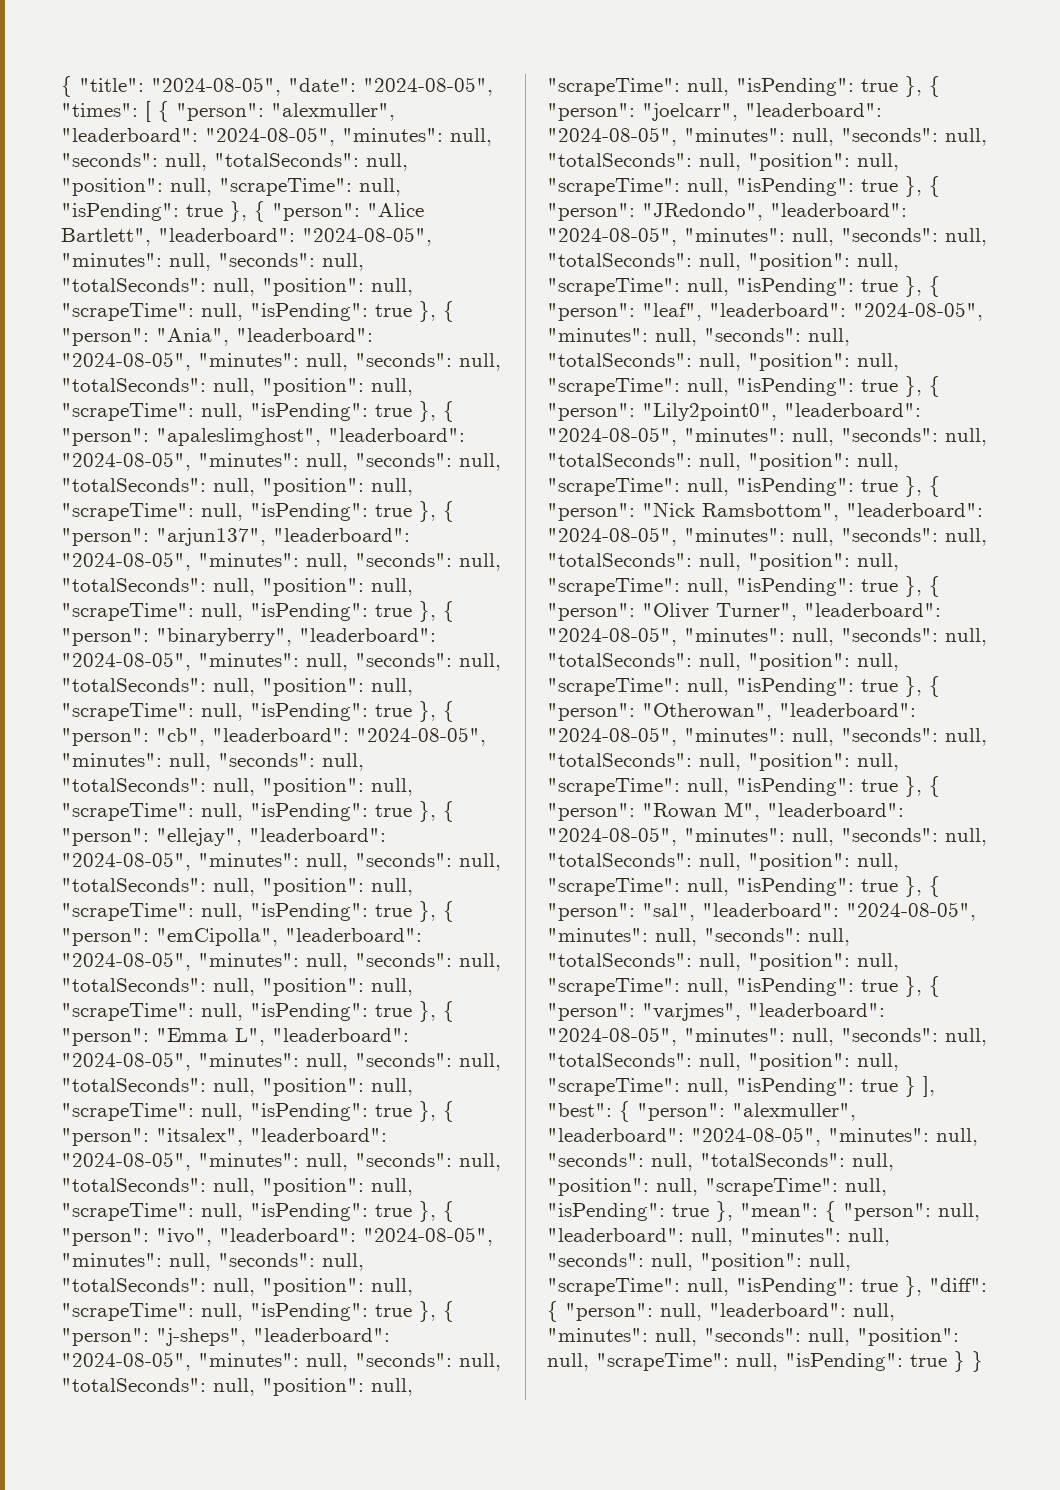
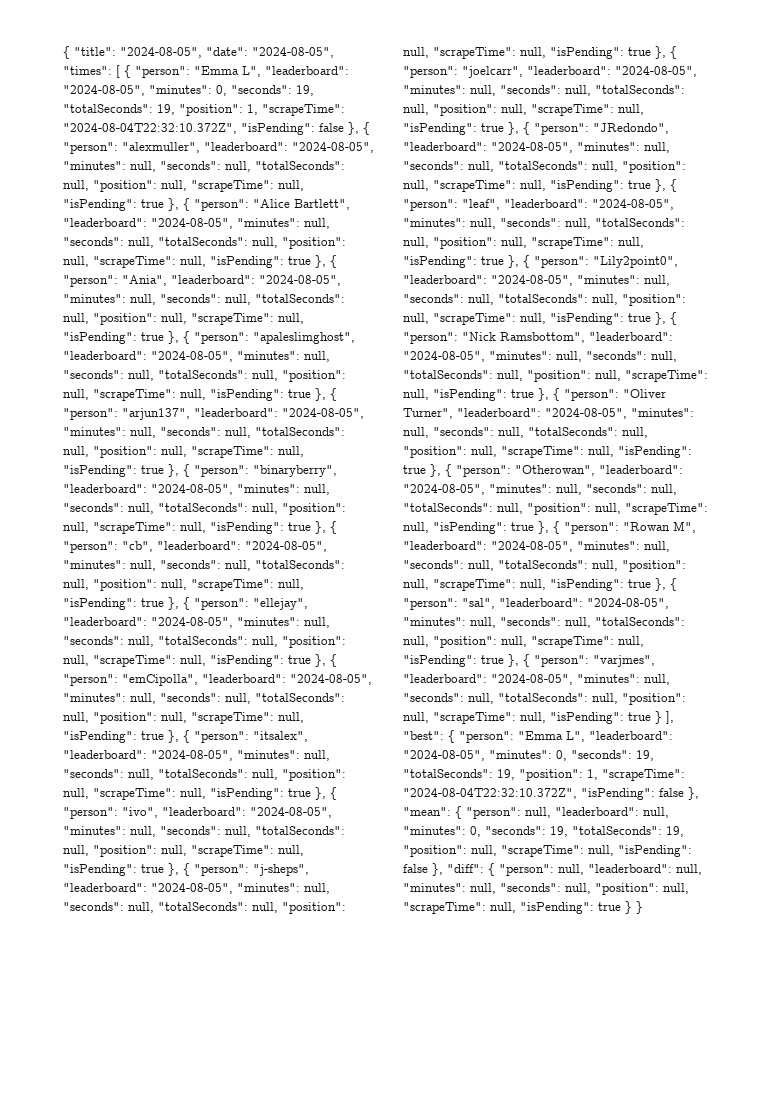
(264, 112) none -> [194,66,349,77] [63,85,314,96] [63,104,345,116] [63,122,370,135] [63,142,118,154] "Emma L", "leaderboard": "2024-08-05", "minutes": 0, "seconds": 19, "totalSeconds": 19, "position": 1, "scrapeTime": "2024-08-04T22:32:10.372Z", "isPending": false }, { "person":
[156,1028,409,1046] [61,1052,501,1071] [61,1078,413,1096] [61,1101,454,1122] [61,1128,149,1146] "Emma L", "leaderboard": "2024-08-05", "minutes": null, "seconds": null, "totalSeconds": null, "position": null, "scrapeTime": null, "isPending": true }, { "person": -> (249, 737) none
[732,1103,856,1121] [547,1127,978,1146] [547,1153,894,1171] [547,1178,887,1196] [547,1203,709,1221] "alexmuller", "leaderboard": "2024-08-05", "minutes": null, "seconds": null, "totalSeconds": null, "position": null, "scrapeTime": null, "isPending": true -> [518,731,673,742] [403,750,654,761] [403,769,685,781] [403,788,684,800] "Emma L", "leaderboard": "2024-08-05", "minutes": 0, "seconds": 19, "totalSeconds": 19, "position": 1, "scrapeTime": "2024-08-04T22:32:10.372Z", "isPending": false
[848,1228,890,1246] [547,1253,851,1271] [547,1278,898,1296] null, "seconds": null, "position": null, "scrapeTime": null, "isPending": true -> [470,826,684,837] [403,845,692,857] [403,864,428,873] 0, "seconds": 19, "totalSeconds": 19, "position": null, "scrapeTime": null, "isPending": false

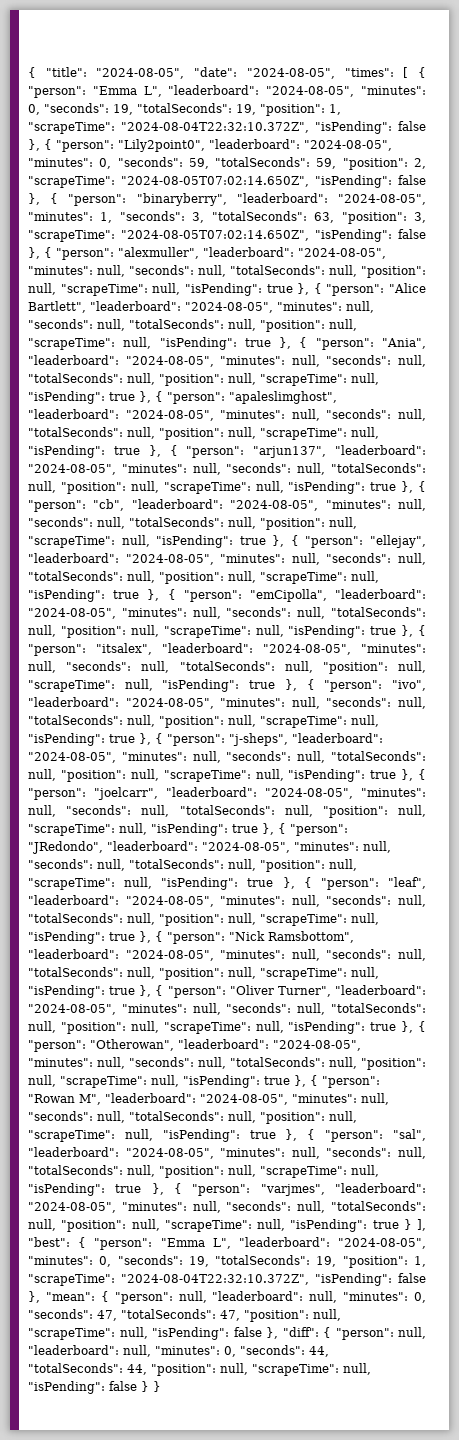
(118, 148) none -> [118,139,392,152] [28,157,426,170] [28,175,426,188] [28,193,426,206] [28,211,426,224] [28,229,426,242] [28,247,114,260] "Lily2point0", "leaderboard": "2024-08-05", "minutes": 0, "seconds": 59, "totalSeconds": 59, "position": 2, "scrapeTime": "2024-08-05T07:02:14.650Z", "isPending": false }, { "person": "binaryberry", "leaderboard": "2024-08-05", "minutes": 1, "seconds": 3, "totalSeconds": 63, "position": 3, "scrapeTime": "2024-08-05T07:02:14.650Z", "isPending": false }, { "person":
[253,465,337,477] [63,484,330,495] [63,503,346,515] [63,521,337,534] [63,541,118,553] "binaryberry", "leaderboard": "2024-08-05", "minutes": null, "seconds": null, "totalSeconds": null, "position": null, "scrapeTime": null, "isPending": true }, { "person": -> (86, 506) none
[593,256,678,268] [403,275,670,286] [403,294,686,306] [403,312,677,325] [403,332,458,344] "Lily2point0", "leaderboard": "2024-08-05", "minutes": null, "seconds": null, "totalSeconds": null, "position": null, "scrapeTime": null, "isPending": true }, { "person": -> (225, 938) none
[550,826,684,837] 19, "totalSeconds": 19, -> [97,1309,240,1321] 47, "totalSeconds": 47,
[470,883,689,895] [403,902,621,914] null, "seconds": null, "position": null, "scrapeTime": null, "isPending": true -> [224,1345,329,1357] [28,1363,371,1376] [28,1381,137,1394] 0, "seconds": 44, "totalSeconds": 44, "position": null, "scrapeTime": null, "isPending": false

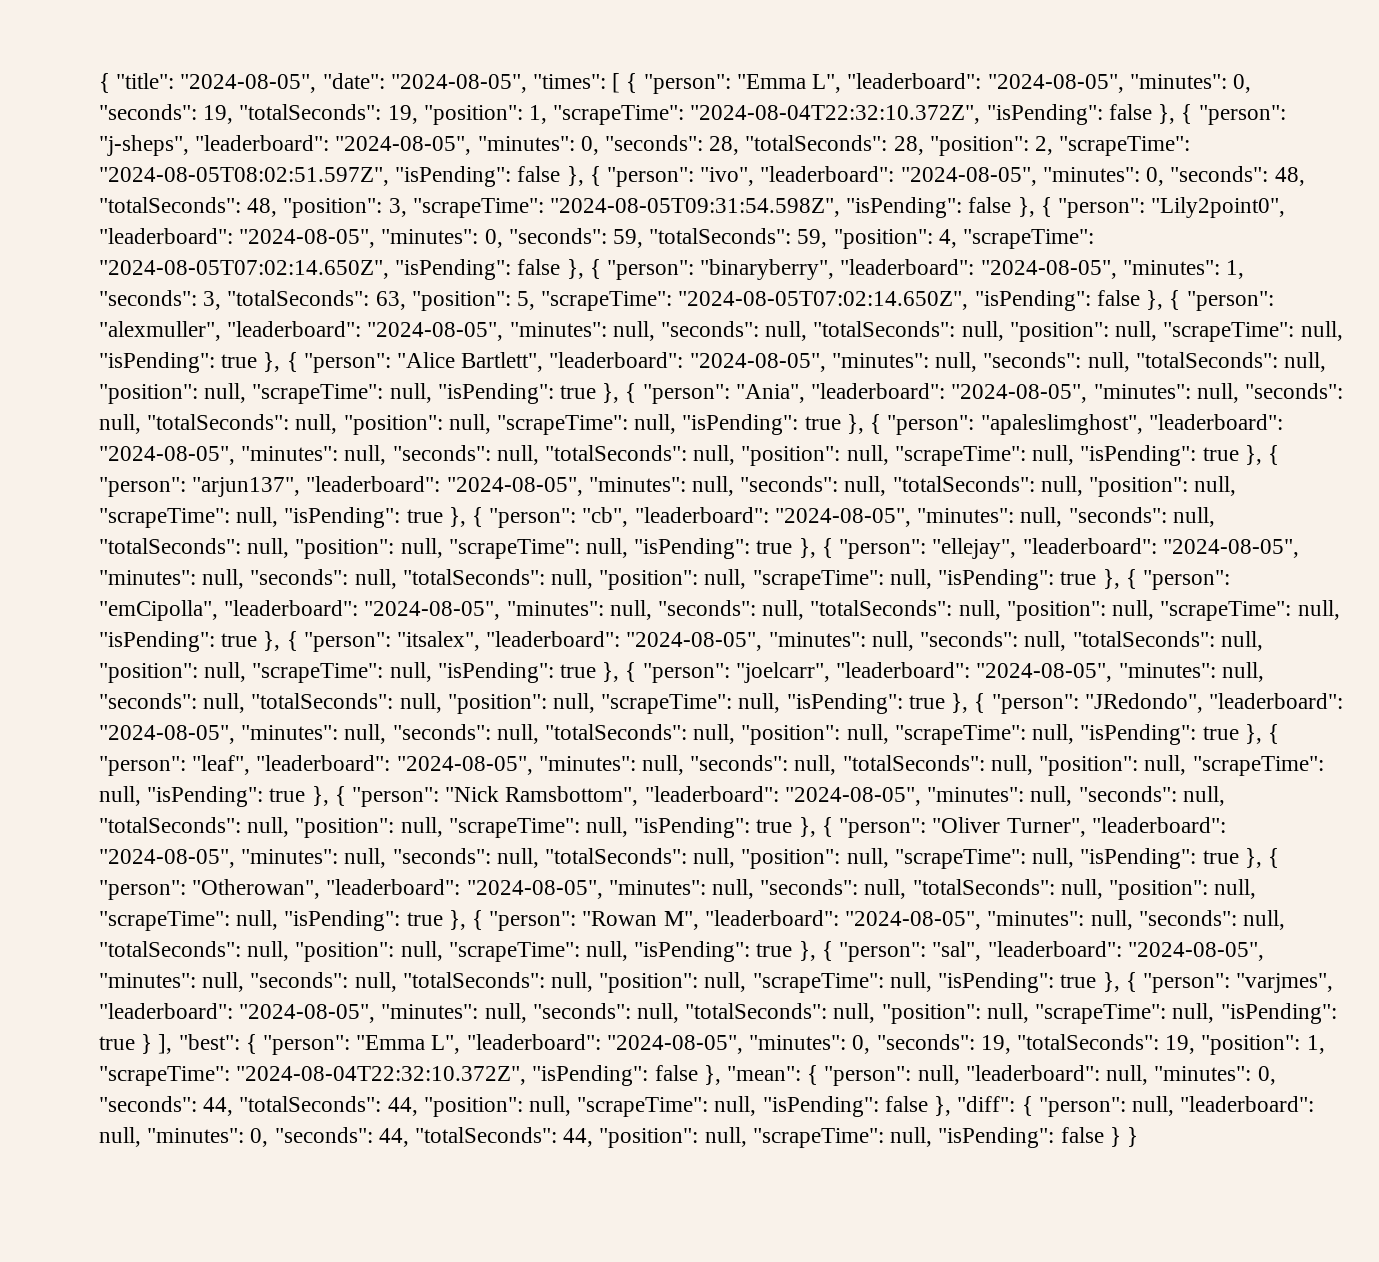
(114, 146) none -> [99,135,1191,156] [99,166,1305,187] [99,197,1146,218] "j-sheps", "leaderboard": "2024-08-05", "minutes": 0, "seconds": 28, "totalSeconds": 28, "position": 2, "scrapeTime": "2024-08-05T08:02:51.597Z", "isPending": false }, { "person": "ivo", "leaderboard": "2024-08-05", "minutes": 0, "seconds": 48, "totalSeconds": 48, "position": 3, "scrapeTime": "2024-08-05T09:31:54.598Z", "isPending": false }, { "person":
[413,158,426,169] 2, -> [938,229,957,248] 4,
[414,212,426,223] 3, -> [517,291,536,310] 5,
[392,680,427,691] [28,697,427,709] [28,715,379,728] [28,733,383,746] [28,751,427,763] [28,769,426,782] [28,788,86,800] "ivo", "leaderboard": "2024-08-05", "minutes": null, "seconds": null, "totalSeconds": null, "position": null, "scrapeTime": null, "isPending": true }, { "person": "j-sheps", "leaderboard": "2024-08-05", "minutes": null, "seconds": null, "totalSeconds": null, "position": null, "scrapeTime": null, "isPending": true }, { "person": -> (730, 673) none
[97,1309,240,1321] 47, "totalSeconds": 47, -> [203,1096,418,1116] 44, "totalSeconds": 44,

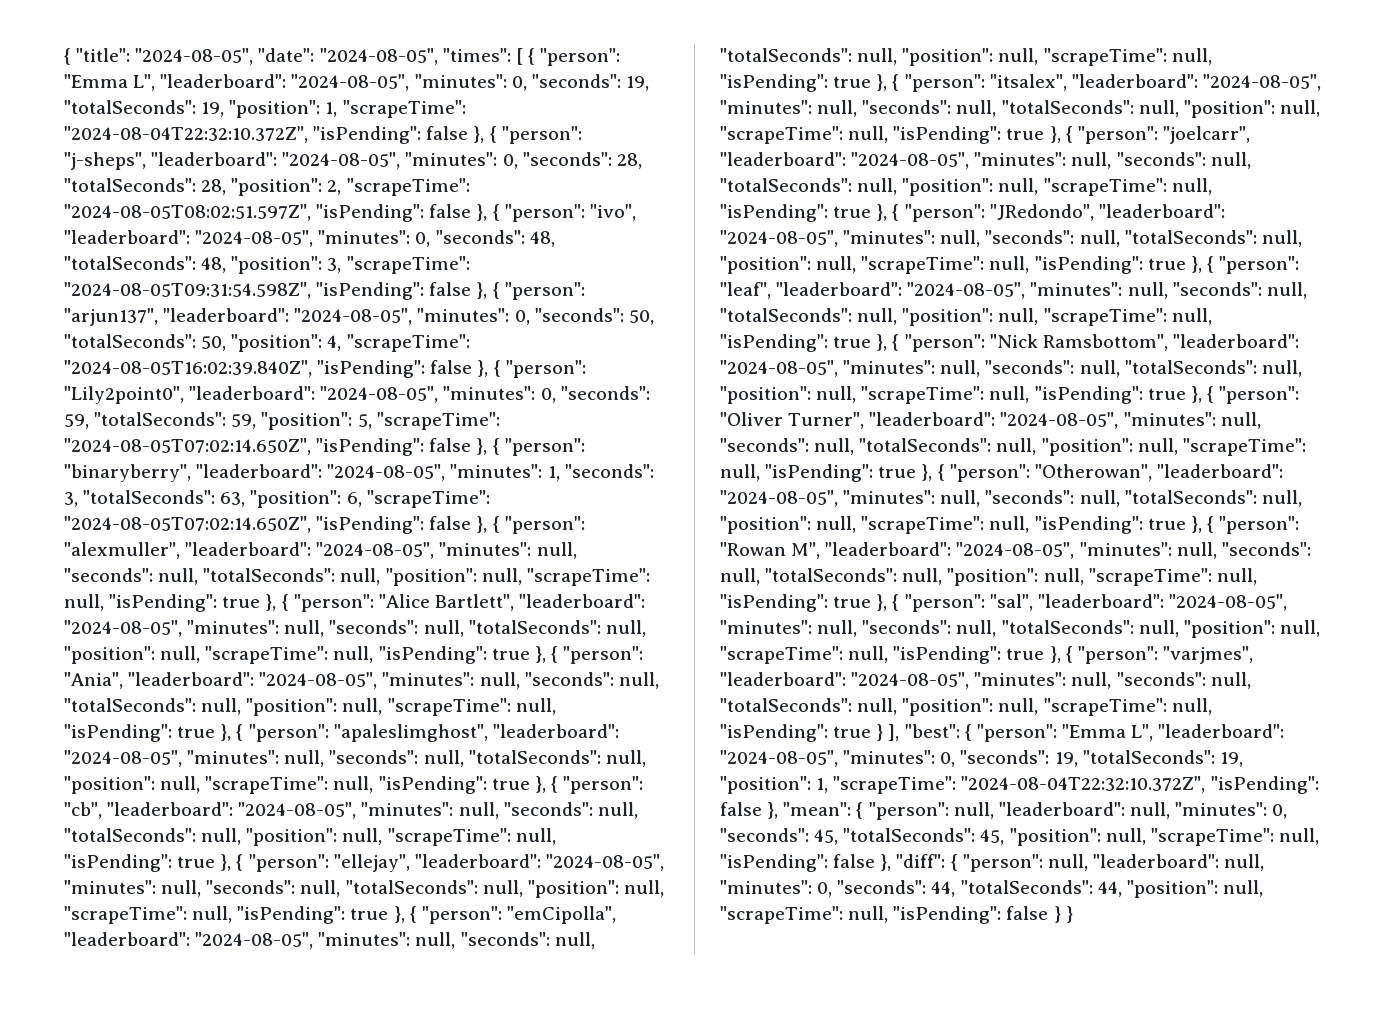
(1146, 208) none -> [64,308,654,326] [64,334,470,352] [64,360,586,378] "arjun137", "leaderboard": "2024-08-05", "minutes": 0, "seconds": 50, "totalSeconds": 50, "position": 4, "scrapeTime": "2024-08-05T16:02:39.840Z", "isPending": false }, { "person":
[938,229,957,248] 4, -> [357,414,372,429] 5,
[517,291,536,310] 5, -> [346,492,362,507] 6,
[192,476,1237,497] [99,507,577,528] "arjun137", "leaderboard": "2024-08-05", "minutes": null, "seconds": null, "totalSeconds": null, "position": null, "scrapeTime": null, "isPending": true }, { "person": -> (644, 785) none
[203,1096,418,1116] 44, "totalSeconds": 44, -> [814,828,1005,845] 45, "totalSeconds": 45,

